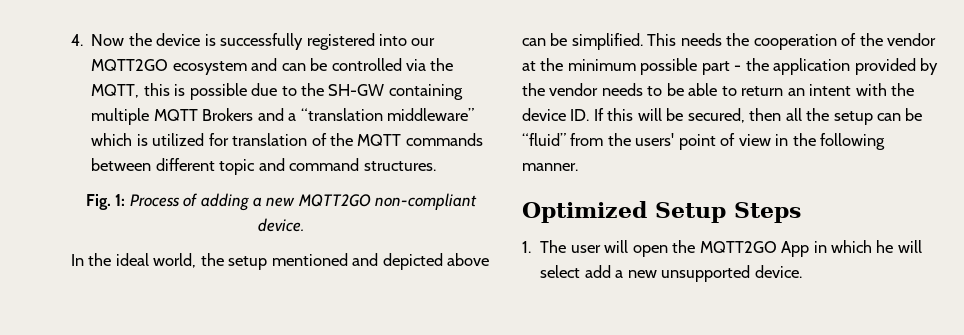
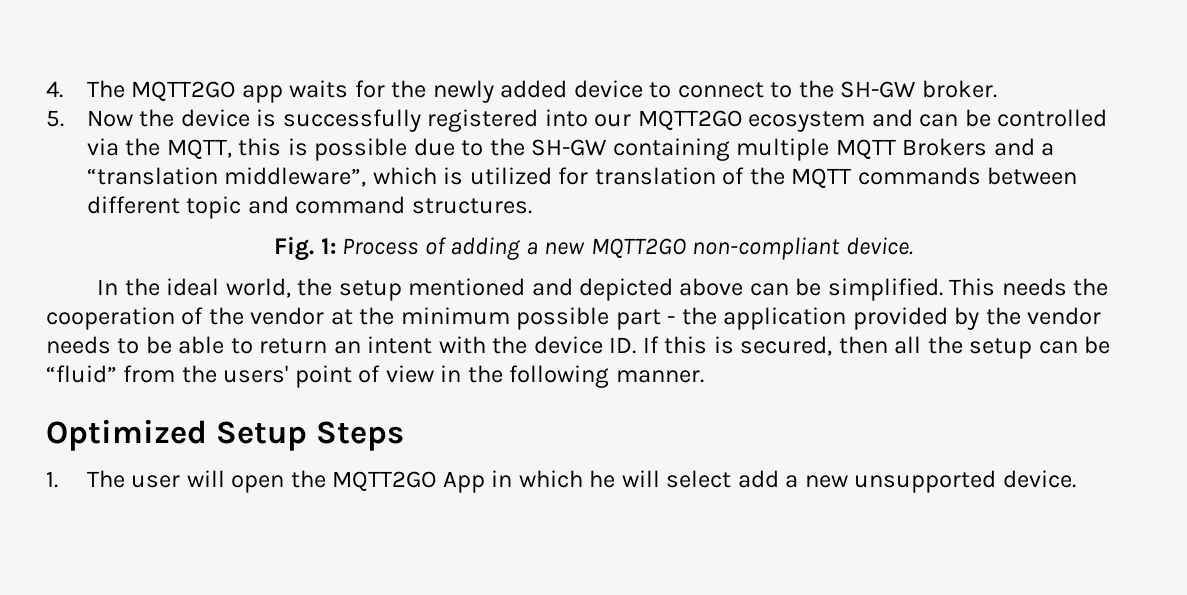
(83, 40) none -> [86,80,997,103] [46,110,64,127] The MQTT2GO app waits for the newly added device to connect to the SH-GW broker. // 5.
[386,108,474,121] middleware” -> [224,167,367,187] middleware”,
[637,108,684,121] will be -> [713,336,734,354] is

